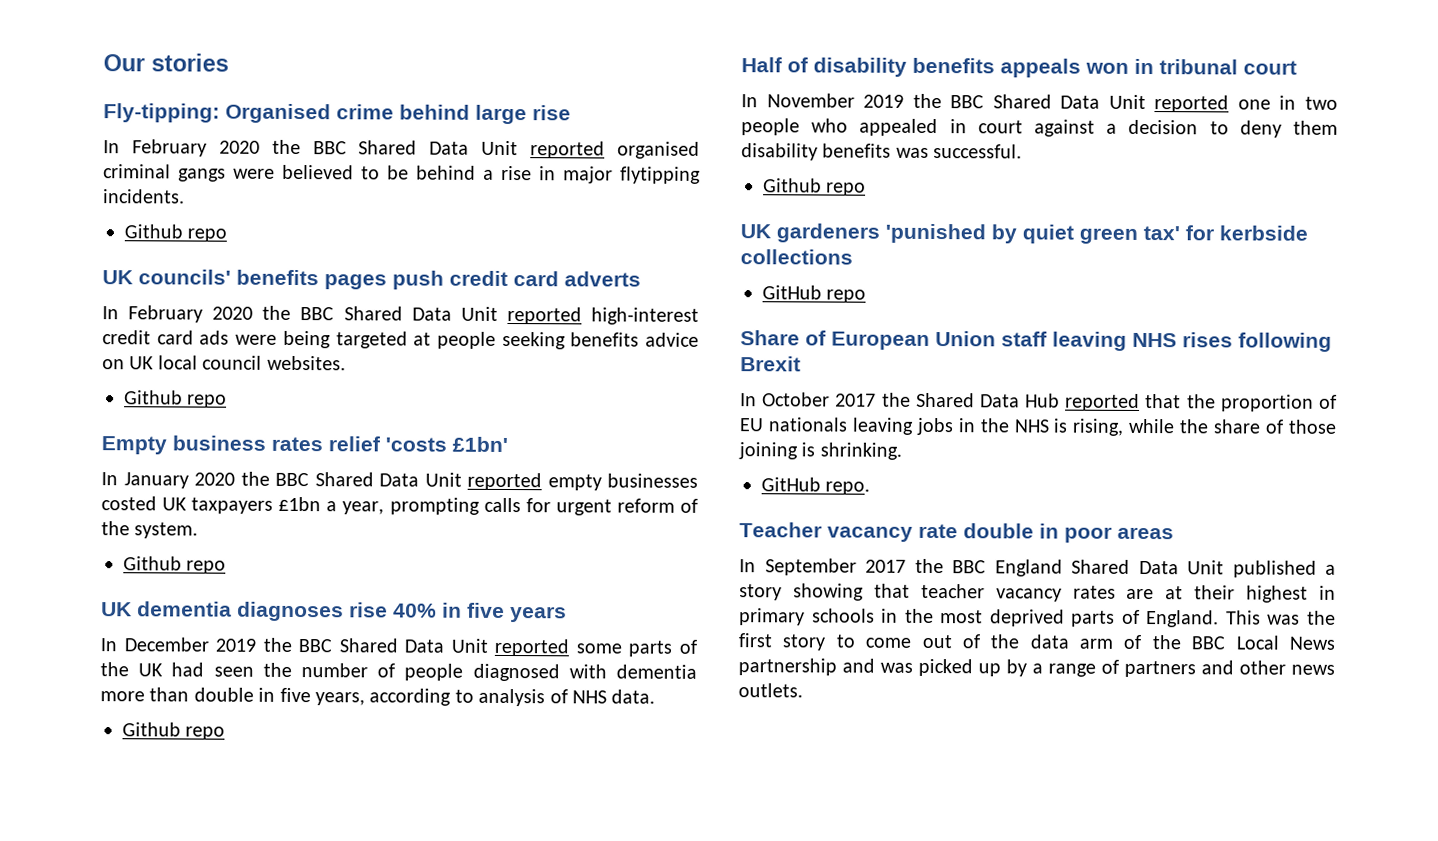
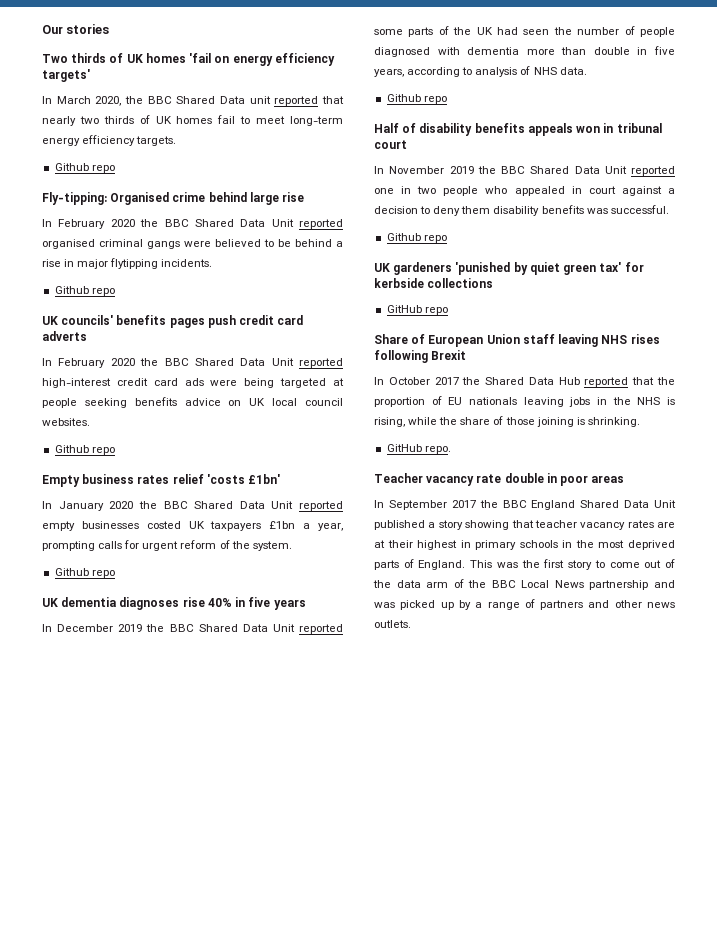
(229, 62) none -> [42,53,335,66] [42,69,90,82] [42,96,344,106] [42,115,343,126] [42,135,177,146] [54,163,115,173] // Two thirds of UK homes 'fail on energy efficiency targets' // In March 2020, the BBC Shared Data unit reported that nearly two thirds of UK homes fail to meet long-term energy efficiency targets. // Github repo

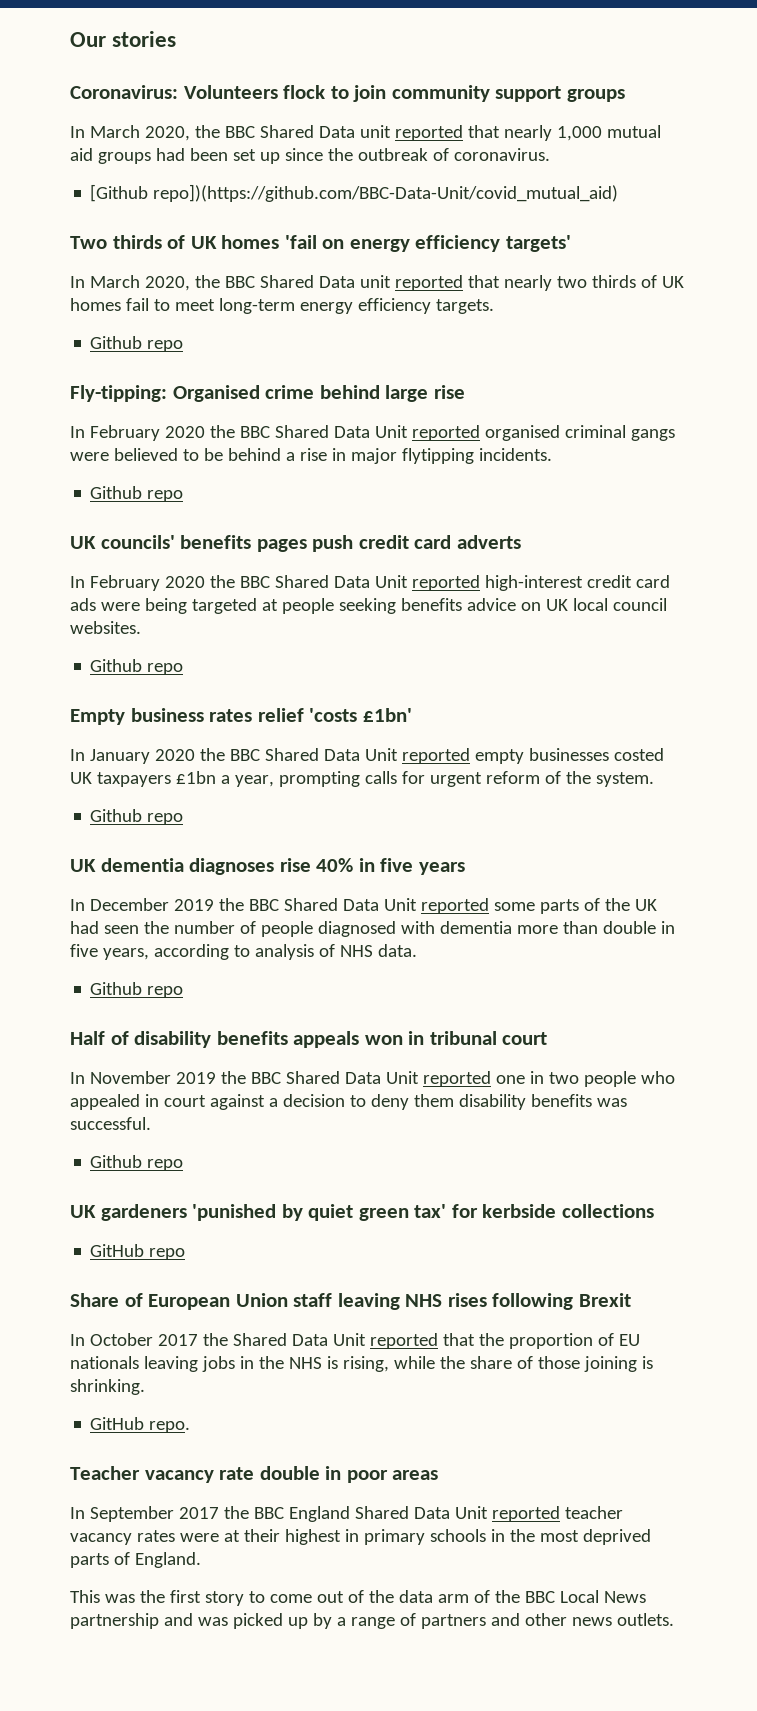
(110, 29) none -> [70,85,625,102] [70,125,661,141] [70,148,550,164] [90,184,619,202] // Coronavirus: Volunteers flock to join community support groups // In March 2020, the BBC Shared Data unit reported that nearly 1,000 mutual aid groups had been set up since the outbreak of coronavirus. // [Github repo])(https://github.com/BBC-Data-Unit/covid_mutual_aid)
[558,377,580,385] Hub -> [332,1333,366,1346] Unit
[374,520,534,530] published a story showing that -> [491,1506,560,1522] reported
[657,522,675,528] are -> [179,1533,219,1542] were
(466, 565) none -> (201, 1560) //

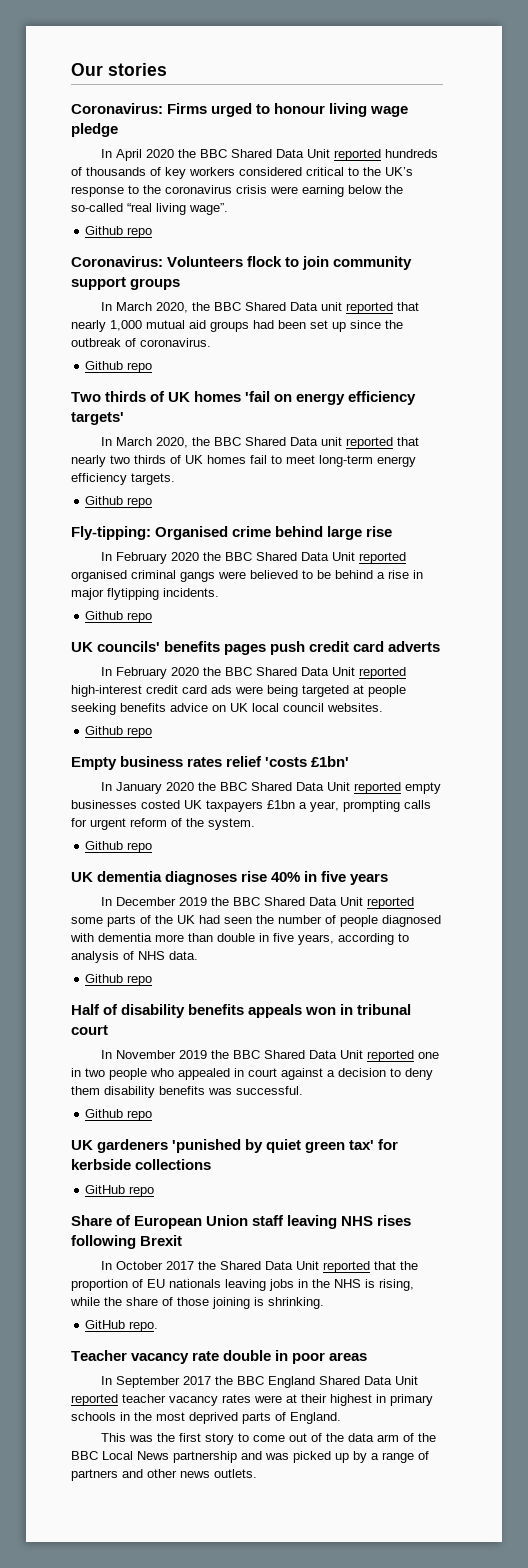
(177, 39) none -> [71,103,409,117] [71,123,118,137] [100,149,438,161] [71,167,413,179] [71,185,403,197] [71,203,228,215] [85,226,153,238] // Coronavirus: Firms urged to honour living wage pledge // In April 2020 the BBC Shared Data Unit reported hundreds of thousands of key workers considered critical to the UK’s response to the coronavirus crisis were earning below the so-called “real living wage”. // Github repo
[90,184,619,202] [Github repo])(https://github.com/BBC-Data-Unit/covid_mutual_aid) -> [85,361,153,373] Github repo

